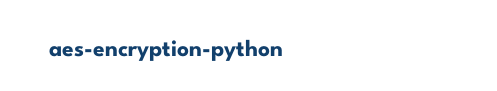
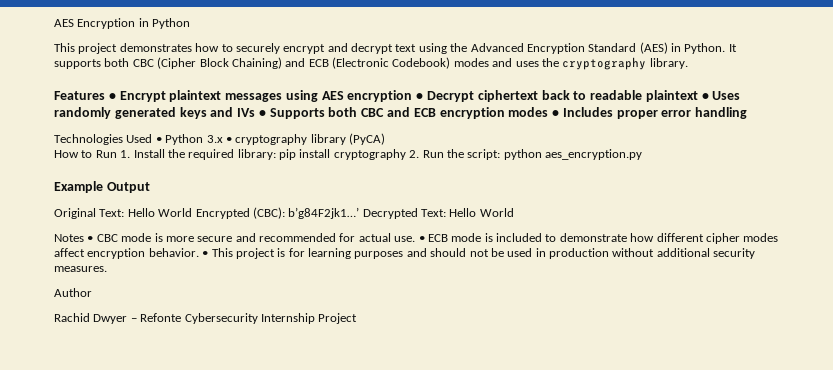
[49,39,283,61] aes-encryption-python -> [54,18,191,29] [54,42,737,54] [54,57,688,70] [54,90,741,102] [54,107,748,119] [54,133,385,145] [54,149,642,160] [54,181,150,193] [54,207,514,219] [54,233,779,244] [54,248,756,259] [54,266,107,272] [54,288,92,297] [54,313,358,324] AES Encryption in Python // This project demonstrates how to securely encrypt and decrypt text using the Advanced Encryption Standard (AES) in Python. It supports both CBC (Cipher Block Chaining) and ECB (Electronic Codebook) modes and uses the cryptography library. // Features • Encrypt plaintext messages using AES encryption • Decrypt ciphertext back to readable plaintext • Uses randomly generated keys and IVs • Supports both CBC and ECB encryption modes • Includes proper error handling // Technologies Used • Python 3.x • cryptography library (PyCA) // How to Run 1. Install the required library: pip install cryptography 2. Run the script: python aes_encryption.py // Example Output // Original Text: Hello World Encrypted (CBC): b’g84F2jk1…’ Decrypted Text: Hello World // Notes • CBC mode is more secure and recommended for actual use. • ECB mode is included to demonstrate how different cipher modes affect encryption behavior. • This project is for learning purposes and should not be used in production without additional security measures. // Author // Rachid Dwyer – Refonte Cybersecurity Internship Project

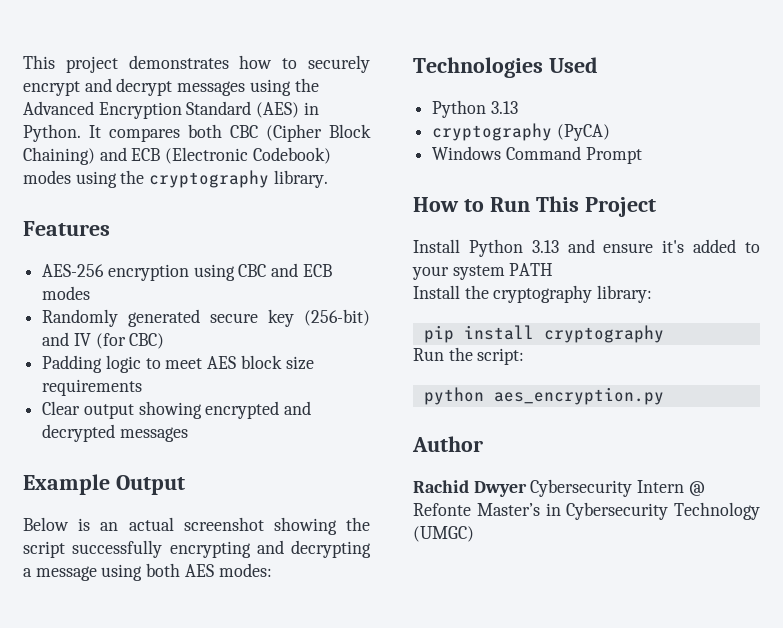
[54,18,191,29] AES Encryption in Python // -> (23, 62) none
[395,44,417,52] text -> [177,81,246,96] messages
[54,59,101,69] supports -> [109,128,180,142] compares
[492,58,539,67] and uses -> [75,171,117,188] using
[108,90,741,102] [54,107,358,119] • Encrypt plaintext messages using AES encryption • Decrypt ciphertext back to readable plaintext • Uses randomly generated keys and IVs • Supports both -> [42,264,235,281] // AES-256 encryption using
[439,107,748,119] [54,133,385,145] [54,150,131,158] encryption modes • Includes proper error handling // Technologies Used • Python 3.x • cryptography library (PyCA) // How to Run 1. -> [42,286,91,300] [42,309,370,327] [42,332,165,349] [42,355,314,373] [42,379,143,396] [42,401,312,419] [42,424,188,442] [23,474,185,495] [23,517,370,535] [23,540,371,558] [23,563,272,581] [413,57,598,78] [432,100,518,118] [432,123,610,141] [432,146,642,164] [413,196,656,217] [413,239,760,257] [412,263,554,280] modes // Randomly generated secure key (256-bit) and IV (for CBC) // Padding logic to meet AES block size requirements // Clear output showing encrypted and decrypted messages // Example Output // Below is an actual screenshot showing the script successfully encrypting and decrypting a message using both AES modes: // Technologies Used // Python 3.13 // cryptography (PyCA) // Windows Command Prompt // How to Run This Project // Install Python 3.13 and ensure it's added to your system PATH //
[188,149,235,160] required -> [493,285,593,303] cryptography
(276, 154) none -> (653, 294) //
[409,150,420,158] 2. -> (664, 334) //
(501, 154) none -> (525, 356) //
[54,181,150,193] [54,207,514,219] [54,233,779,244] [54,248,756,259] [54,266,107,272] [54,288,92,297] [54,313,358,324] Example Output // Original Text: Hello World Encrypted (CBC): b’g84F2jk1…’ Decrypted Text: Hello World // Notes • CBC mode is more secure and recommended for actual use. • ECB mode is included to demonstrate how different cipher modes affect encryption behavior. • This project is for learning purposes and should not be used in production without additional security measures. // Author // Rachid Dwyer – Refonte Cybersecurity Internship Project -> [412,436,483,452] [413,479,705,497] [413,502,760,520] [413,526,474,542] Author // Rachid Dwyer Cybersecurity Intern @ Refonte Master’s in Cybersecurity Technology (UMGC)

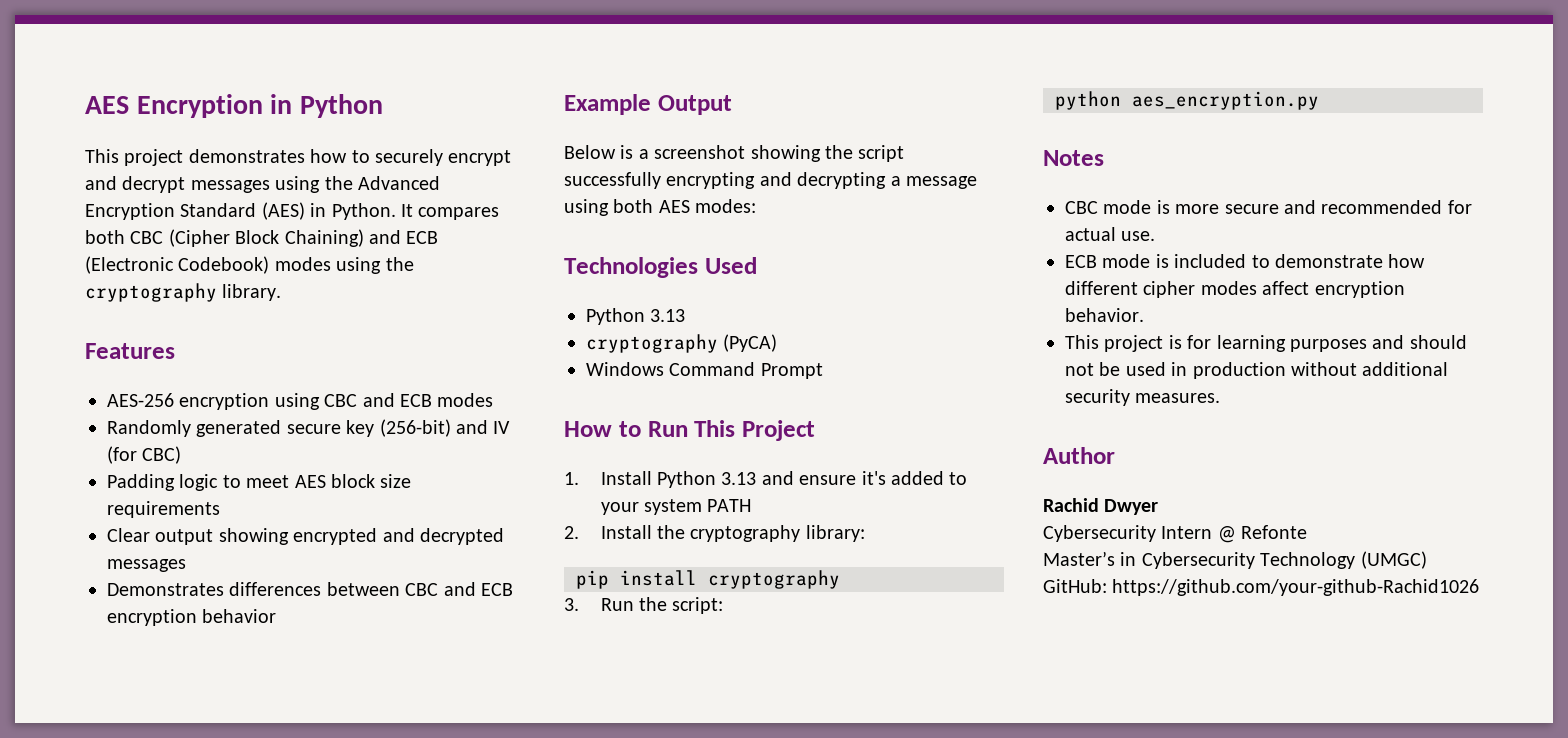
(23, 62) none -> [85,94,383,118] AES Encryption in Python //
(188, 434) none -> [107,582,513,596] [107,609,277,626] // Demonstrates differences between CBC and ECB encryption behavior
[100,517,174,531] an actual -> [638,149,649,159] a
(656, 207) none -> [564,472,579,485] 1.
(554, 269) none -> [564,526,579,539] 2.
(664, 334) none -> [564,598,579,611] 3.
(664, 396) none -> [1043,150,1104,166] [1065,200,1472,214] [1065,227,1156,241] [1065,254,1426,268] [1065,281,1405,298] [1065,308,1144,322] [1065,335,1467,352] [1065,362,1449,379] [1065,389,1221,406] // Notes // CBC mode is more secure and recommended for actual use. // ECB mode is included to demonstrate how different cipher modes affect encryption behavior. // This project is for learning purposes and should not be used in production without additional security measures.
(527, 489) none -> (1159, 507) //
(471, 509) none -> (1308, 532) //
(474, 534) none -> [1043,579,1480,596] GitHub: https://github.com/your-github-Rachid1026

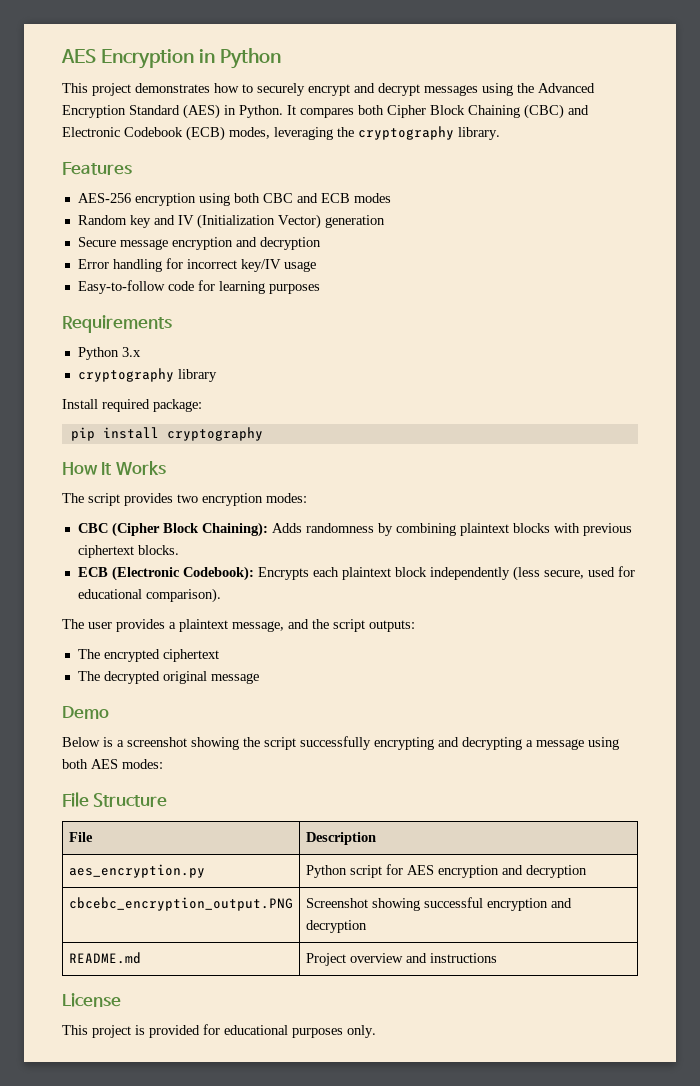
[130,229,439,247] [85,256,382,274] CBC (Cipher Block Chaining) and ECB (Electronic Codebook) modes using -> [387,104,589,119] [62,126,333,141] Cipher Block Chaining (CBC) and Electronic Codebook (ECB) modes, leveraging
(320, 401) none -> [233,193,260,203] both
[107,419,511,437] [107,446,182,464] [107,474,412,491] [107,501,220,518] [107,528,504,545] [107,559,186,572] [107,582,513,596] [107,609,277,626] [564,94,732,115] Randomly generated secure key (256-bit) and IV (for CBC) // Padding logic to meet AES block size requirements // Clear output showing encrypted and decrypted messages // Demonstrates differences between CBC and ECB encryption behavior // Example Output -> [77,214,385,229] [77,237,321,250] [77,258,316,272] [77,280,320,294] [62,315,172,333] [77,347,141,360] [77,368,217,382] [62,399,202,412] [70,427,263,441] [62,461,166,475] [62,493,307,506] [77,522,632,537] [77,545,179,558] [77,566,635,581] [77,588,221,603] [62,619,415,632] [77,649,219,662] [77,671,259,684] [62,706,109,719] Random key and IV (Initialization Vector) generation // Secure message encryption and decryption // Error handling for incorrect key/IV usage // Easy-to-follow code for learning purposes // Requirements // Python 3.x // cryptography library // Install required package: // pip install cryptography // How It Works // The script provides two encryption modes: // CBC (Cipher Block Chaining): Adds randomness by combining plaintext blocks with previous ciphertext blocks. // ECB (Electronic Codebook): Encrypts each plaintext block independently (less secure, used for educational comparison). // The user provides a plaintext message, and the script outputs: // The encrypted ciphertext // The decrypted original message // Demo
[564,257,757,278] [586,308,686,325] [586,334,778,353] [586,362,823,379] [564,420,815,441] [564,471,968,488] [600,499,752,515] [564,525,865,542] [576,570,840,589] [564,597,724,614] [1055,91,1319,110] [1043,150,1104,166] [1065,200,1472,214] [1065,227,1156,241] [1065,254,1426,268] [1065,281,1405,298] [1065,308,1144,322] [1065,335,1467,352] [1065,362,1449,379] [1065,389,1221,406] [1043,447,1115,464] [1043,498,1159,515] [1043,525,1308,543] [1043,551,1427,569] [1043,579,1480,596] Technologies Used // Python 3.13 // cryptography (PyCA) // Windows Command Prompt // How to Run This Project // 1. Install Python 3.13 and ensure it's added to your system PATH // 2. Install the cryptography library: // pip install cryptography // 3. Run the script: // python aes_encryption.py // Notes // CBC mode is more secure and recommended for actual use. // ECB mode is included to demonstrate how different cipher modes affect encryption behavior. // This project is for learning purposes and should not be used in production without additional security measures. // Author // Rachid Dwyer // Cybersecurity Intern @ Refonte // Master’s in Cybersecurity Technology (UMGC) GitHub: https://github.com/your-github-Rachid1026 -> [62,792,168,807] [68,832,93,842] [305,832,376,845] [68,864,205,878] [305,864,587,878] [68,897,293,911] [305,897,572,911] [305,920,367,933] [68,952,141,964] [305,953,497,966] [62,993,121,1007] [62,1024,376,1038] File Structure // File | Description // aes_encryption.py | Python script for AES encryption and decryption // cbcebc_encryption_output.PNG | Screenshot showing successful encryption and decryption // README.md | Project overview and instructions // License // This project is provided for educational purposes only.

